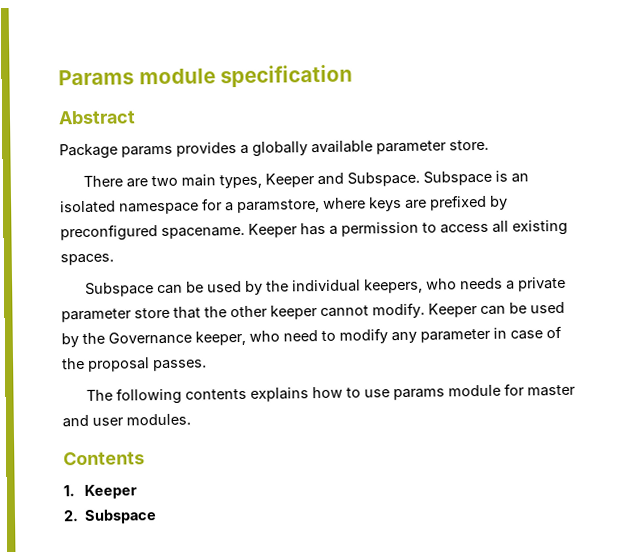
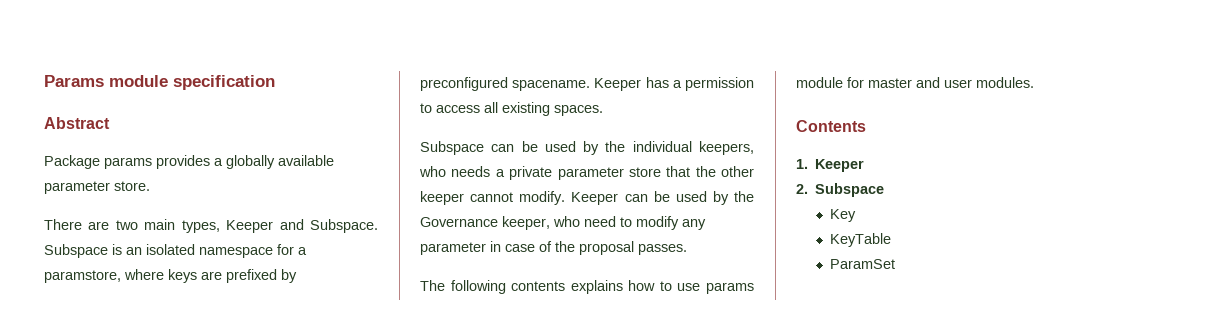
(158, 516) none -> [830,209,857,222] [830,233,892,247] [830,259,896,269] // Key // KeyTable // ParamSet

